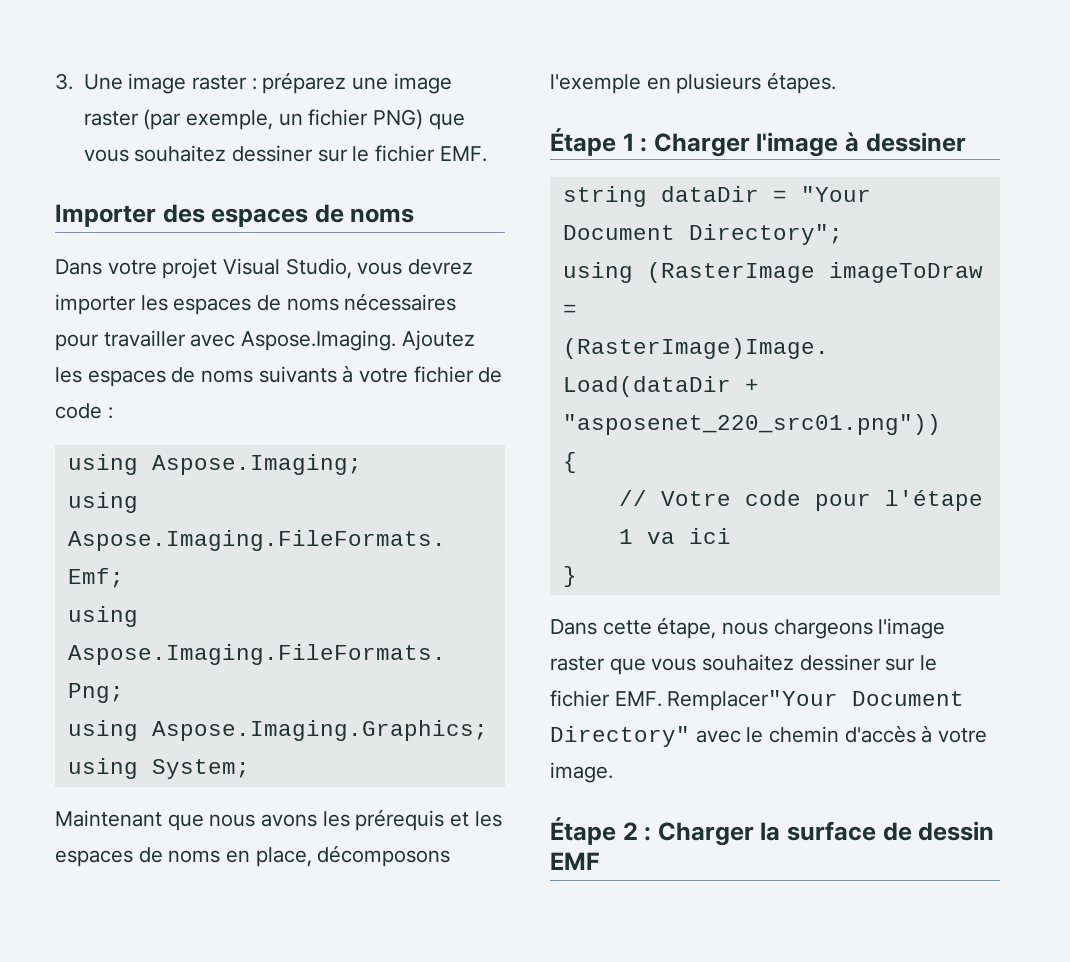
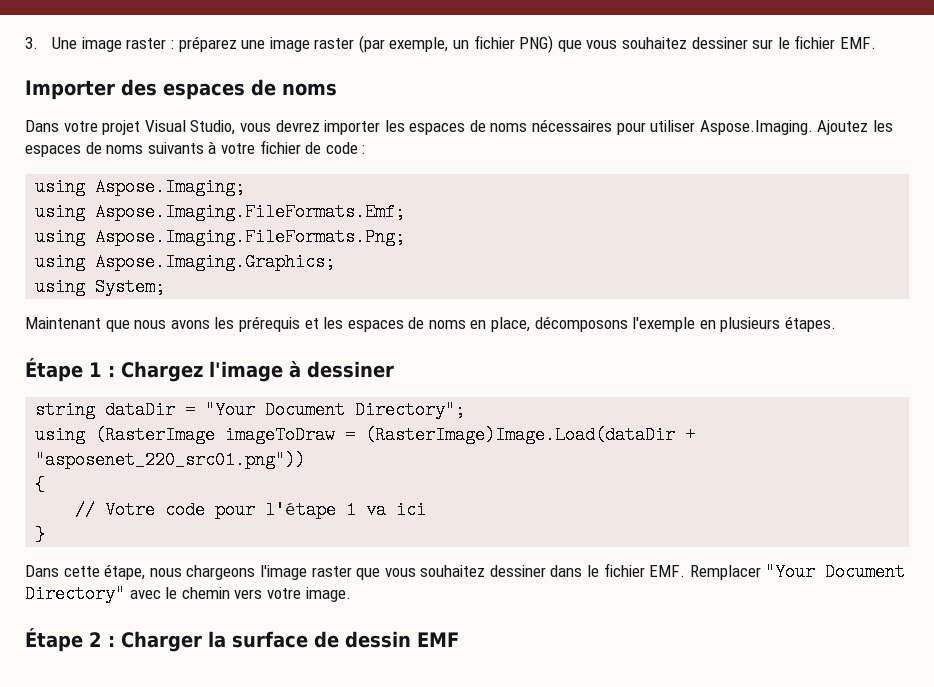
[103,330,236,347] travailler avec -> [650,120,696,132] utiliser
[653,133,750,157] Charger -> [121,361,203,382] Chargez
[885,655,938,671] [550,690,839,711] sur le fichier EMF. Remplacer"Your -> [550,563,816,581] dans le fichier EMF. Remplacer "Your
[844,725,933,743] d'accès à -> [234,589,263,599] vers

